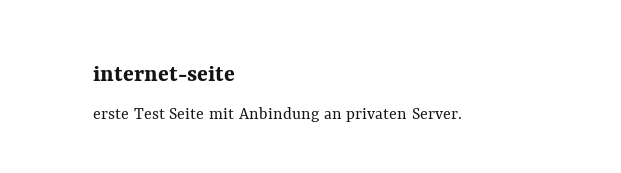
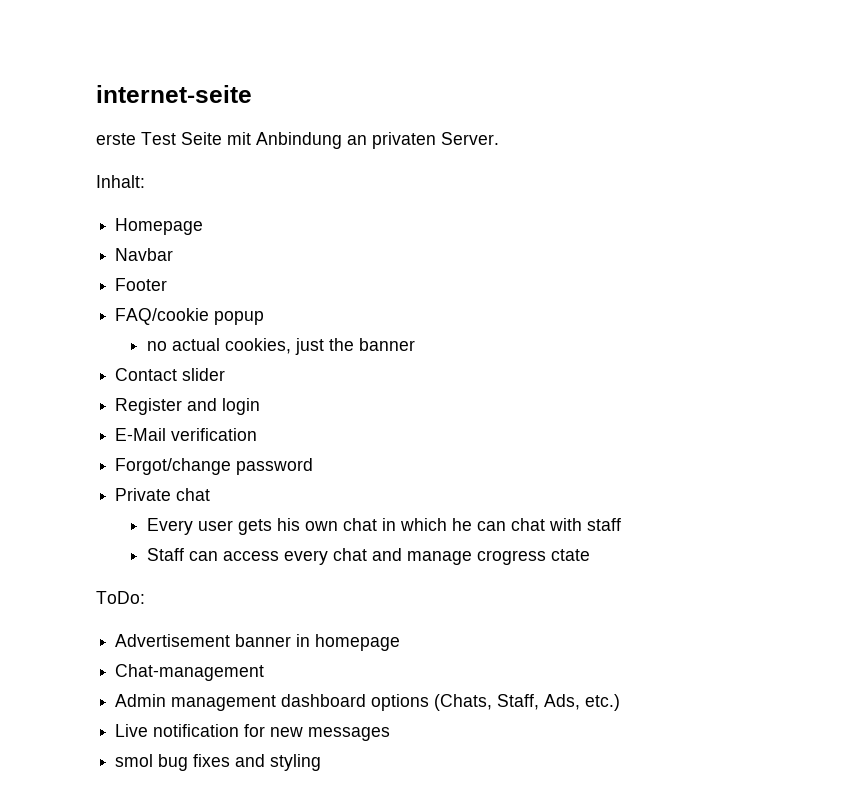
(463, 113) none -> [96,175,145,188] [115,218,204,235] [115,248,174,261] [115,278,168,291] [115,308,265,325] [146,338,415,355] [115,368,226,381] [115,398,261,415] [115,428,258,441] [115,458,314,475] [115,488,211,501] [146,518,621,535] [146,548,590,565] [96,591,145,604] [115,634,401,651] [115,664,265,681] [115,694,621,711] [115,724,391,741] [115,754,322,771] // Inhalt: // Homepage // Navbar // Footer // FAQ/cookie popup // no actual cookies, just the banner // Contact slider // Register and login // E-Mail verification // Forgot/change password // Private chat // Every user gets his own chat in which he can chat with staff // Staff can access every chat and manage crogress ctate // ToDo: // Advertisement banner in homepage // Chat-management // Admin management dashboard options (Chats, Staff, Ads, etc.) // Live notification for new messages // smol bug fixes and styling

